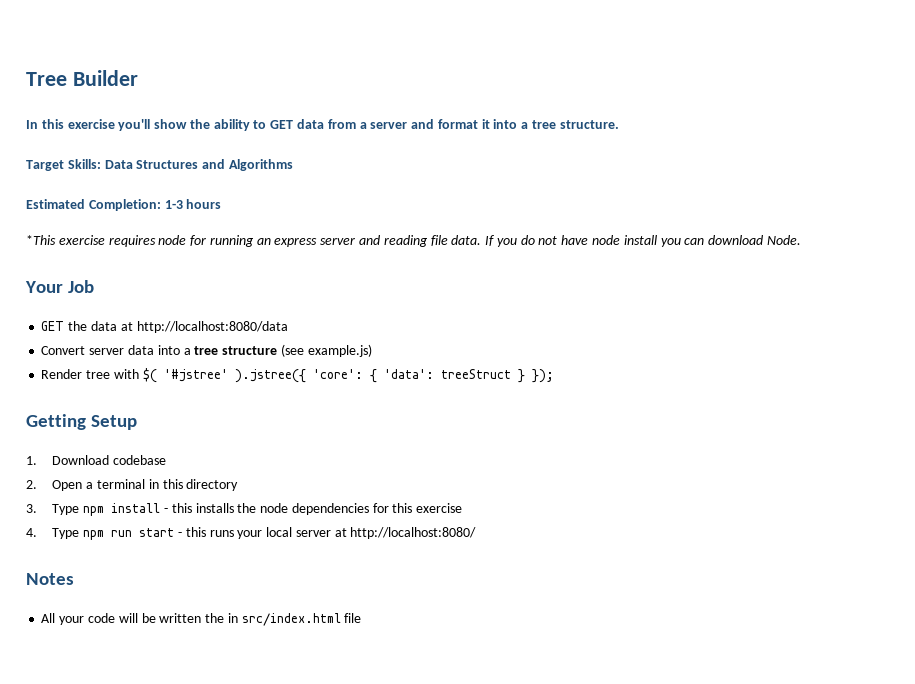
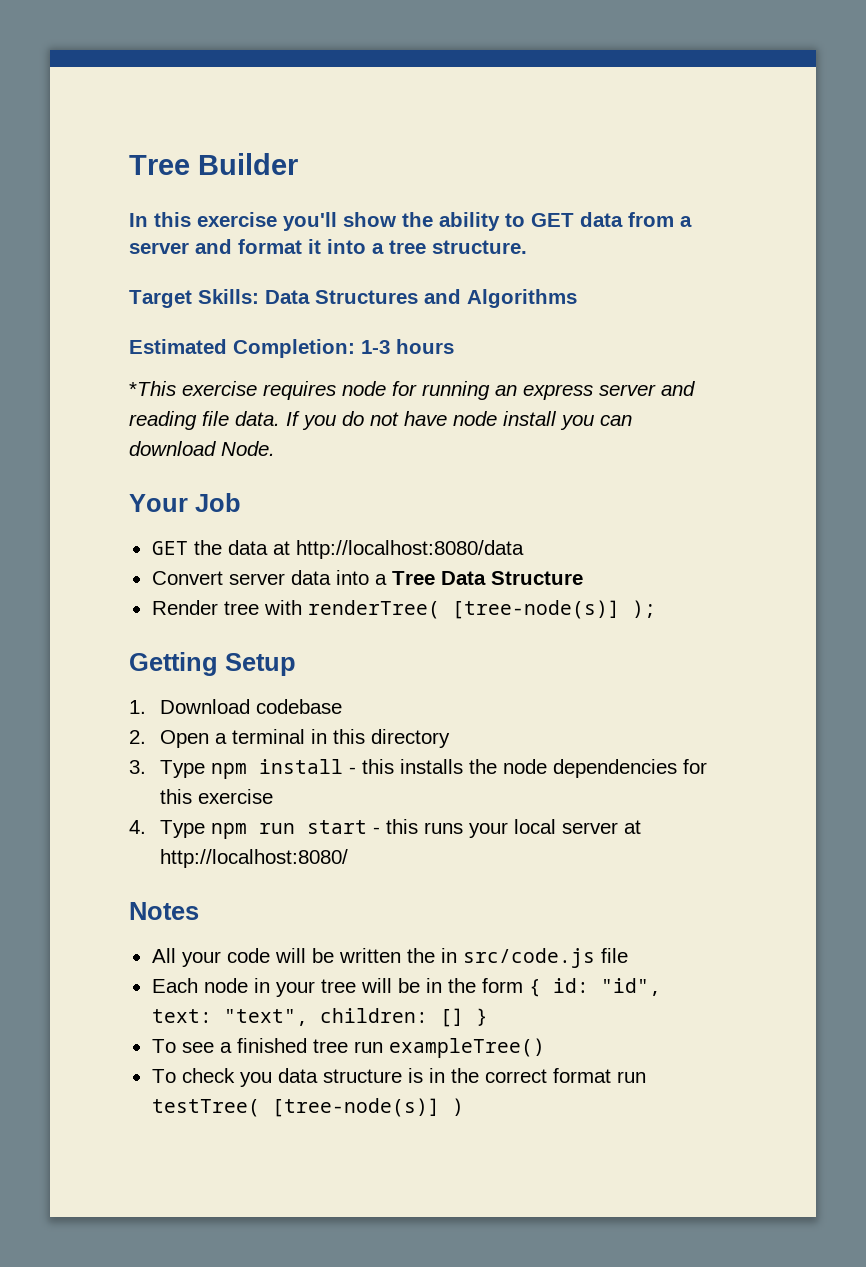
[194,344,372,357] tree structure (see example.js) -> [391,571,583,585] Tree Data Structure
[142,368,554,383] $( '#jstree' ).jstree({ 'core': { 'data': treeStruct } }); -> [307,600,656,619] renderTree( [tree-node(s)] );
[241,613,362,626] src/index.html file -> [462,948,628,968] [151,978,661,997] [151,1008,488,1027] [151,1038,545,1058] [151,1068,646,1087] [151,1098,464,1117] src/code.js file // Each node in your tree will be in the form { id: "id", text: "text", children: [] } // To see a finished tree run exampleTree() // To check you data structure is in the correct format run testTree( [tree-node(s)] )

